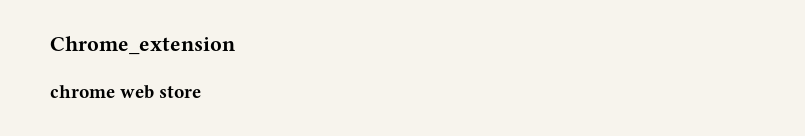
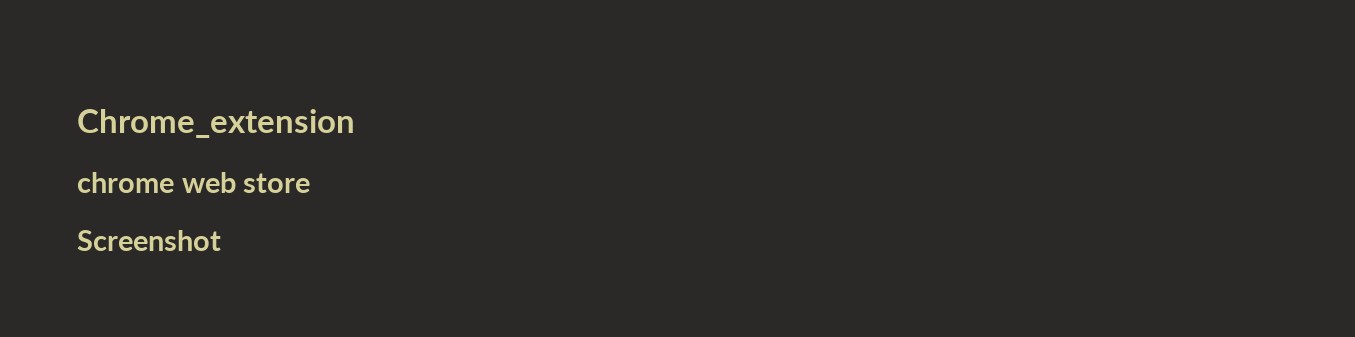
(202, 92) none -> [77,230,221,251] // Screenshot

